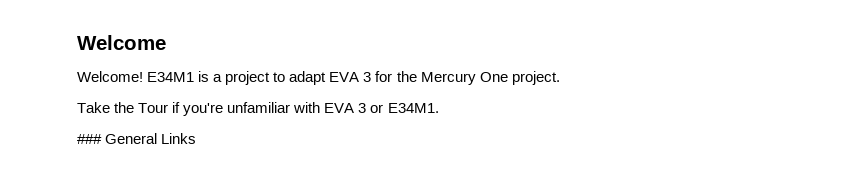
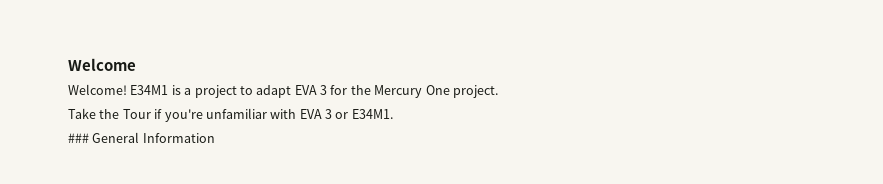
[161,133,197,144] Links -> [142,133,215,143] Information

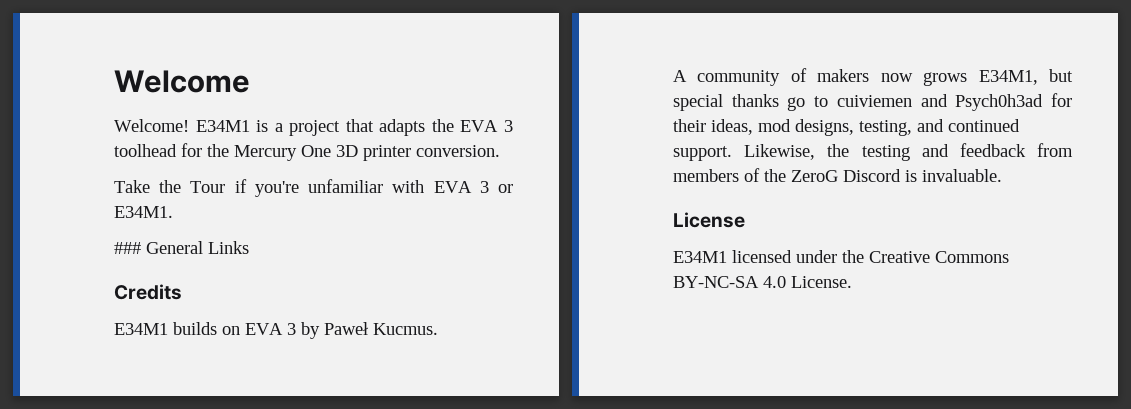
[239,85,327,98] to adapt EVA 3 -> [345,119,513,136] [114,144,177,157] that adapts the EVA 3 toolhead
[452,85,498,98] project. -> [336,145,500,161] 3D printer conversion.
[142,133,215,143] Information -> [208,241,249,254] [114,284,182,300] [114,322,438,339] [673,68,1073,86] [673,93,1072,111] [673,119,1020,136] [673,143,1073,161] [673,168,1002,182] [673,212,745,228] [673,250,1009,263] [673,276,852,288] Links // Credits // E34M1 builds on EVA 3 by Paweł Kucmus. // A community of makers now grows E34M1, but special thanks go to cuiviemen and Psych0h3ad for their ideas, mod designs, testing, and continued support. Likewise, the testing and feedback from members of the ZeroG Discord is invaluable. // License // E34M1 licensed under the Creative Commons BY-NC-SA 4.0 License.

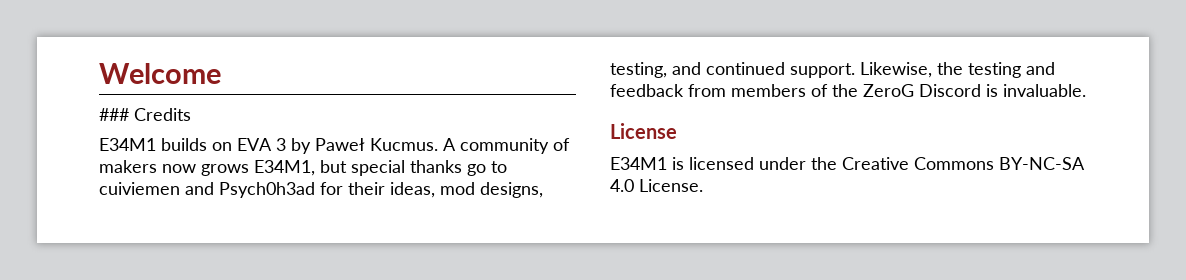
[114,119,513,136] [114,143,500,161] [114,179,513,197] [114,206,173,218] // Welcome! E34M1 is a project that adapts the EVA 3 toolhead for the Mercury One 3D printer conversion. // Take the Tour if you're unfamiliar with EVA 3 or E34M1. -> (221, 73) none
[146,241,249,254] General Links // -> (129, 114) none
(438, 329) // -> (438, 144) none
(727, 257) none -> [672,157,684,170] is

